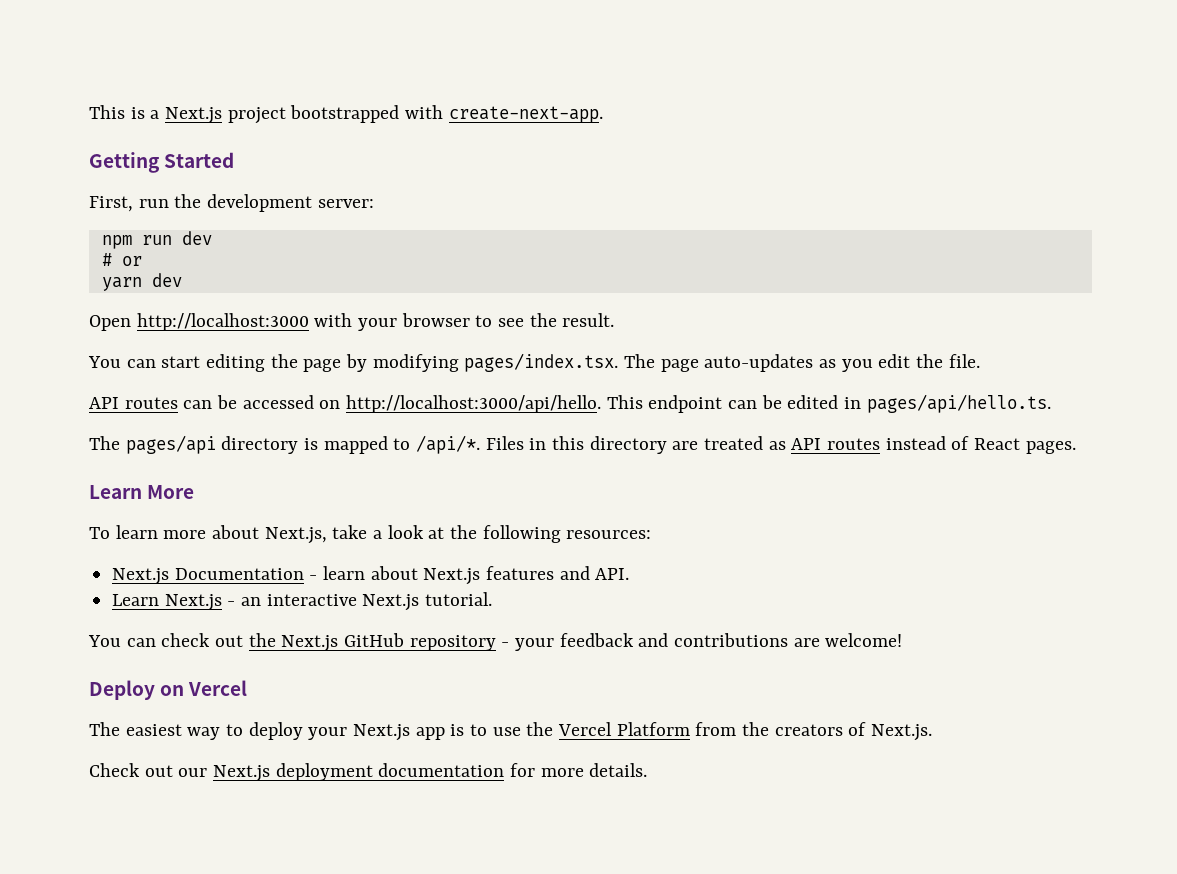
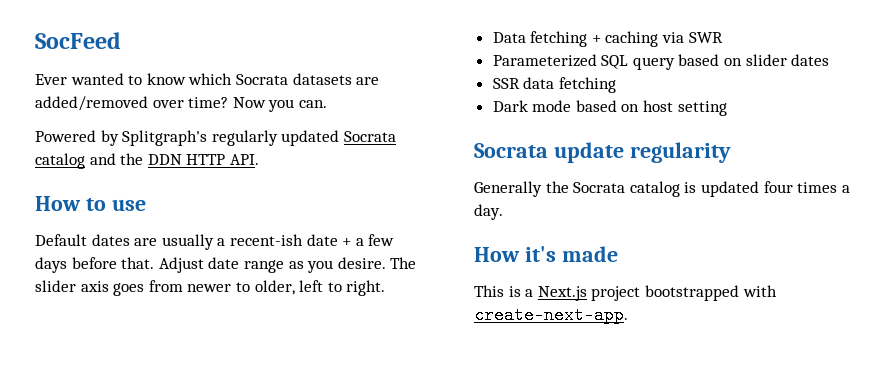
(89, 112) none -> [35,32,121,49] [35,73,380,85] [35,96,327,112] [35,130,396,146] [35,153,259,169] [35,196,146,211] [35,234,395,250] [35,257,417,273] [35,280,386,296] [492,31,723,47] [492,54,830,70] [492,77,616,93] [492,100,727,116] [474,142,731,163] [474,181,850,197] [474,204,503,220] [474,246,618,262] SocFeed // Ever wanted to know which Socrata datasets are added/removed over time? Now you can. // Powered by Splitgraph's regularly updated Socrata catalog and the DDN HTTP API. // How to use // Default dates are usually a recent-ish date + a few days before that. Adjust date range as you desire. The slider axis goes from newer to older, left to right. // Data fetching + caching via SWR // Parameterized SQL query based on slider dates // SSR data fetching // Dark mode based on host setting // Socrata update regularity // Generally the Socrata catalog is updated four times a day. // How it's made //
[89,152,235,173] [89,194,374,212] [101,231,212,249] [101,253,142,266] [101,273,182,291] [89,313,615,331] [88,353,980,372] [89,394,1051,413] [89,435,1076,454] [89,485,195,499] [89,525,652,544] [112,566,630,585] [112,592,493,611] [88,633,903,652] [89,680,248,700] [89,722,933,741] [89,763,648,782] // Getting Started // First, run the development server: // npm run dev // # or // yarn dev // Open http://localhost:3000 with your browser to see the result. // You can start editing the page by modifying pages/index.tsx. The page auto-updates as you edit the file. // API routes can be accessed on http://localhost:3000/api/hello. This endpoint can be edited in pages/api/hello.ts. // The pages/api directory is mapped to /api/*. Files in this directory are treated as API routes instead of React pages. // Learn More // To learn more about Next.js, take a look at the following resources: // Next.js Documentation - learn about Next.js features and API. // Learn Next.js - an interactive Next.js tutorial. // You can check out the Next.js GitHub repository - your feedback and contributions are welcome! // Deploy on Vercel // The easiest way to deploy your Next.js app is to use the Vercel Platform from the creators of Next.js. // Check out our Next.js deployment documentation for more details. -> (628, 315) none

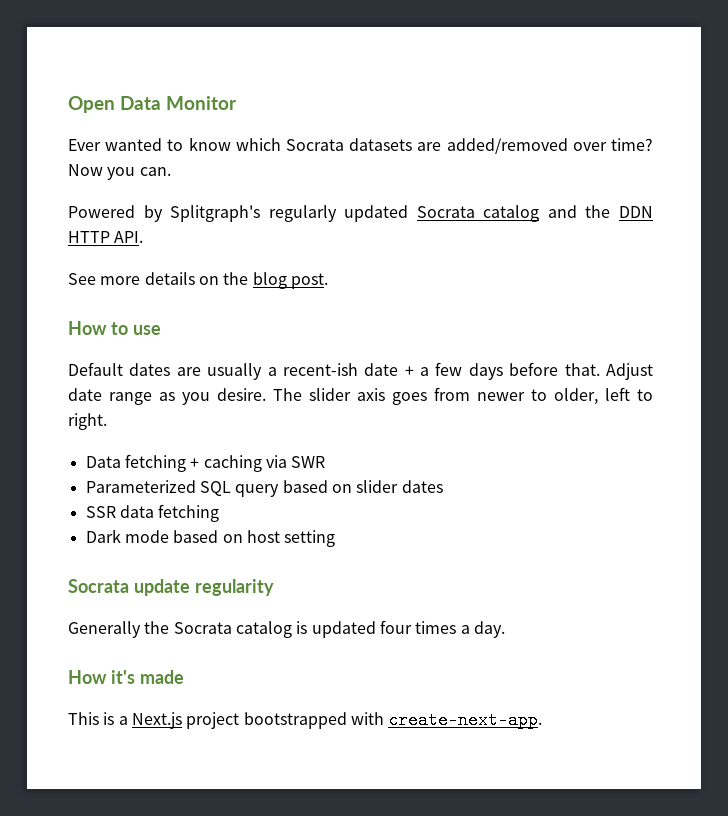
[35,32,121,49] SocFeed -> [68,96,238,113] Open Data Monitor
(259, 159) none -> [68,272,328,289] // See more details on the blog post.

